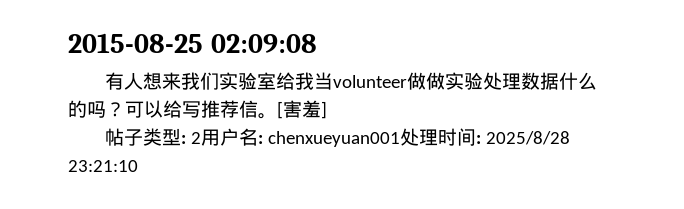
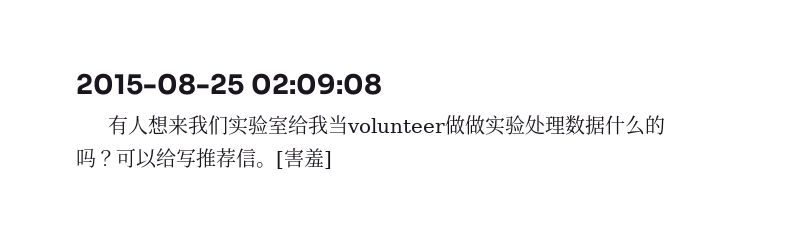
[105,128,570,147] [68,160,138,172] // 帖子类型: 2用户名: chenxueyuan001处理时间: 2025/8/28 23:21:10 -> (332, 160) none

